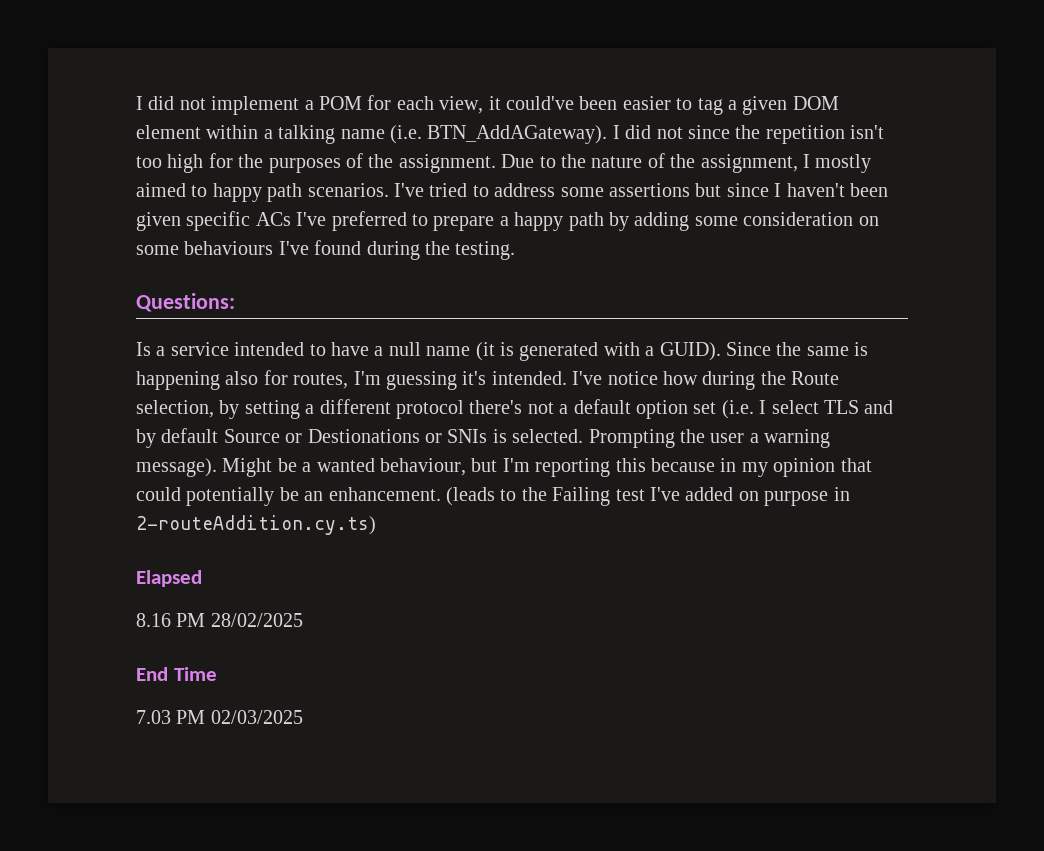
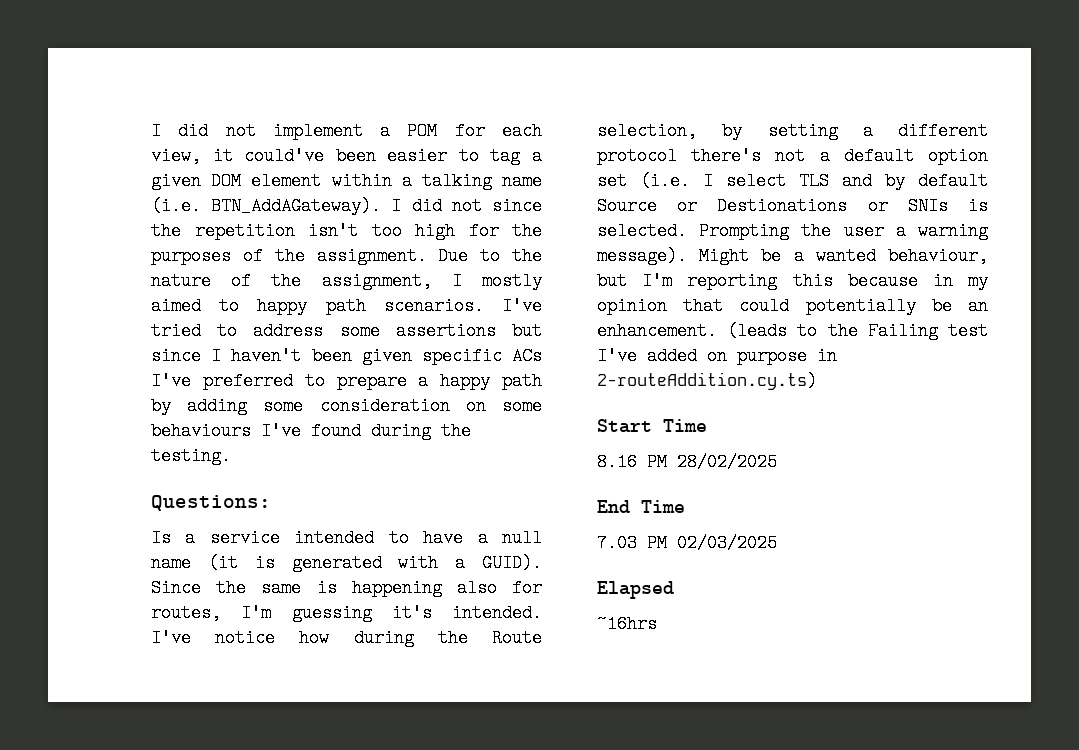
[136,570,202,587] Elapsed -> [597,419,707,433] Start Time
(303, 717) none -> [597,581,674,599] [597,615,657,633] // Elapsed // ~16hrs

